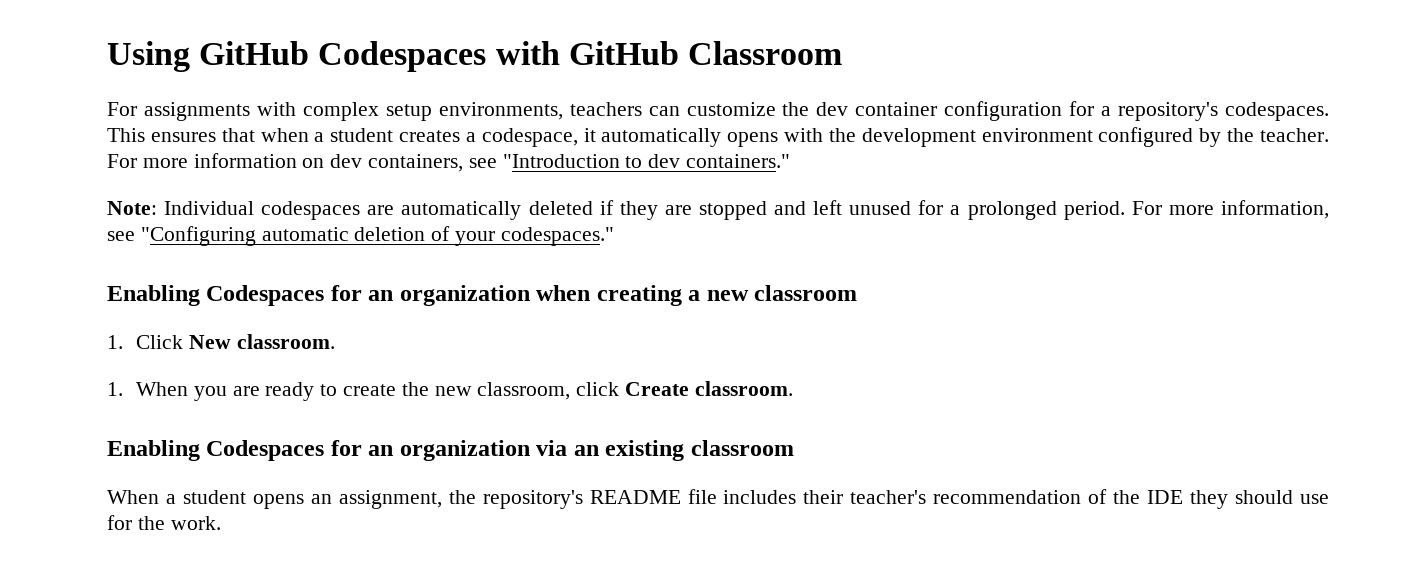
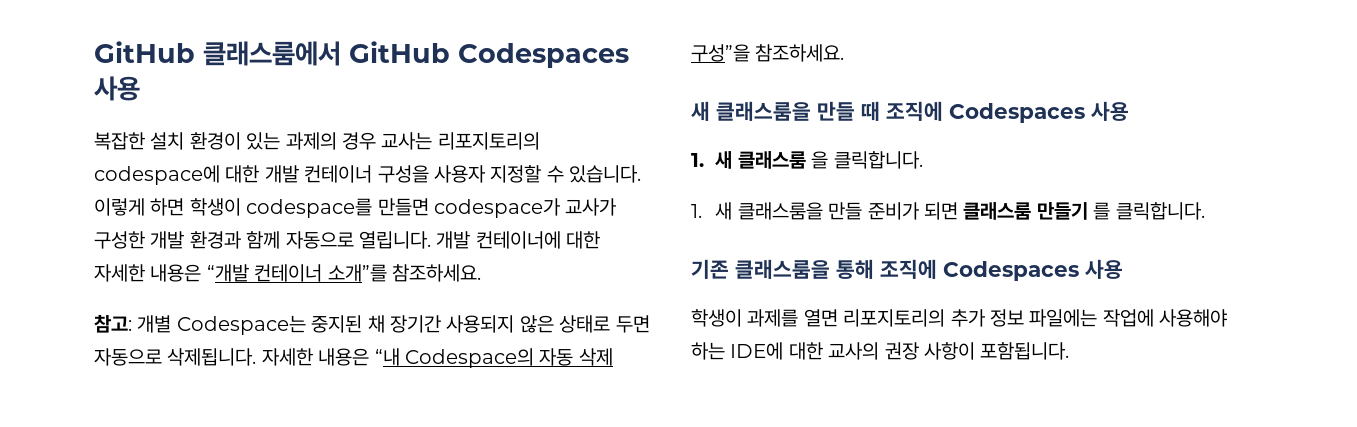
[107,41,842,72] [107,101,1329,121] [107,127,1330,147] [107,153,791,172] [107,200,1329,220] [107,226,614,246] [107,285,858,306] [107,334,335,349] [107,381,793,401] [107,440,794,461] [107,489,1329,509] [107,515,221,530] Using GitHub Codespaces with GitHub Classroom // For assignments with complex setup environments, teachers can customize the dev container configuration for a repository's codespaces. This ensures that when a student creates a codespace, it automatically opens with the development environment configured by the teacher. For more information on dev containers, see "Introduction to dev containers." // Note: Individual codespaces are automatically deleted if they are stopped and left unused for a prolonged period. For more information, see "Configuring automatic deletion of your codespaces." // Enabling Codespaces for an organization when creating a new classroom // 1. Click New classroom. // 1. When you are ready to create the new classroom, click Create classroom. // Enabling Codespaces for an organization via an existing classroom // When a student opens an assignment, the repository's README file includes their teacher's recommendation of the IDE they should use for the work. -> [94,41,629,68] [94,76,140,101] [94,132,540,150] [94,165,642,185] [94,198,617,218] [94,231,601,249] [94,264,481,282] [94,314,650,335] [94,348,613,368] [691,44,845,62] [691,101,1129,123] [691,151,923,169] [691,202,1205,220] [691,259,1123,281] [691,309,1228,327] [691,342,1070,360] GitHub 클래스룸에서 GitHub Codespaces 사용 // 복잡한 설치 환경이 있는 과제의 경우 교사는 리포지토리의 codespace에 대한 개발 컨테이너 구성을 사용자 지정할 수 있습니다. 이렇게 하면 학생이 codespace를 만들면 codespace가 교사가 구성한 개발 환경과 함께 자동으로 열립니다. 개발 컨테이너에 대한 자세한 내용은 “개발 컨테이너 소개”를 참조하세요. // 참고: 개별 Codespace는 중지된 채 장기간 사용되지 않은 상태로 두면 자동으로 삭제됩니다. 자세한 내용은 “내 Codespace의 자동 삭제 구성”을 참조하세요. // 새 클래스룸을 만들 때 조직에 Codespaces 사용 // 1. 새 클래스룸 을 클릭합니다. // 1. 새 클래스룸을 만들 준비가 되면 클래스룸 만들기 를 클릭합니다. // 기존 클래스룸을 통해 조직에 Codespaces 사용 // 학생이 과제를 열면 리포지토리의 추가 정보 파일에는 작업에 사용해야 하는 IDE에 대한 교사의 권장 사항이 포함됩니다.

